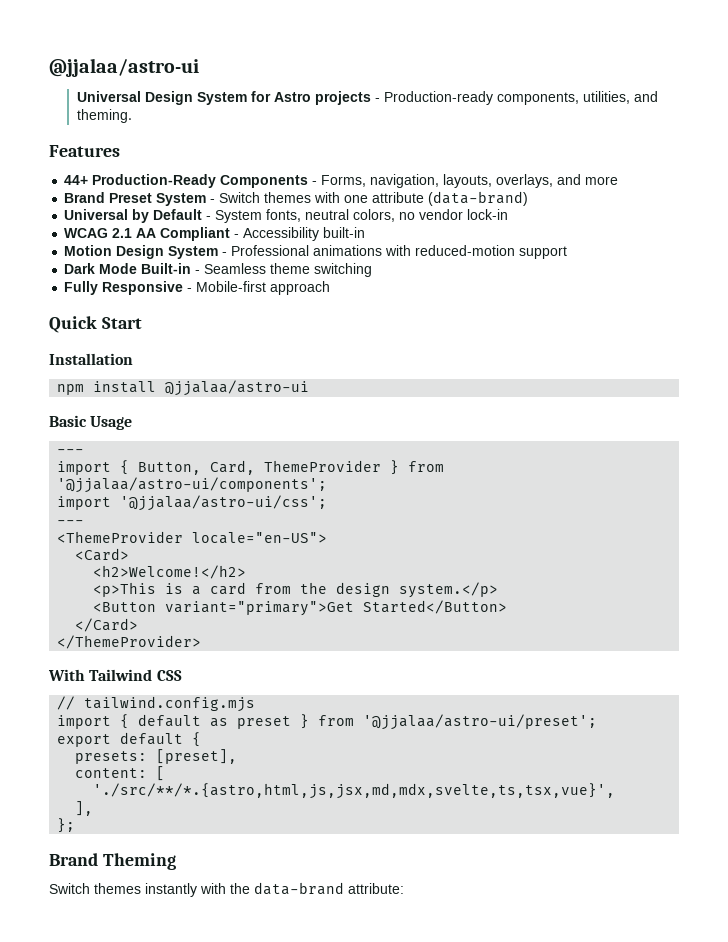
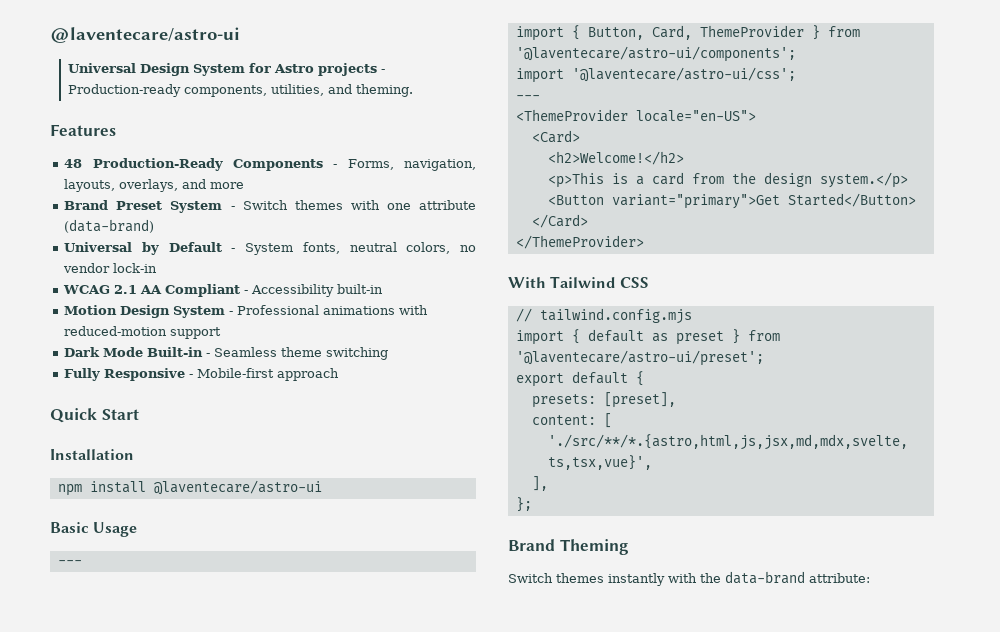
[49,58,199,77] @jjalaa/astro-ui -> [50,27,240,43] @laventecare/astro-ui
[64,175,89,185] 44+ -> [64,159,83,168] 48
[165,380,310,396] @jjalaa/astro-ui -> [153,480,322,495] @laventecare/astro-ui
[57,477,328,493] [57,495,328,511] '@jjalaa/astro-ui/components'; // import '@jjalaa/astro-ui/css'; -> [515,46,796,62] [515,67,796,83] '@laventecare/astro-ui/components'; // import '@laventecare/astro-ui/css';
[363,714,598,730] '@jjalaa/astro-ui/preset'; -> [515,350,764,366] '@laventecare/astro-ui/preset';

